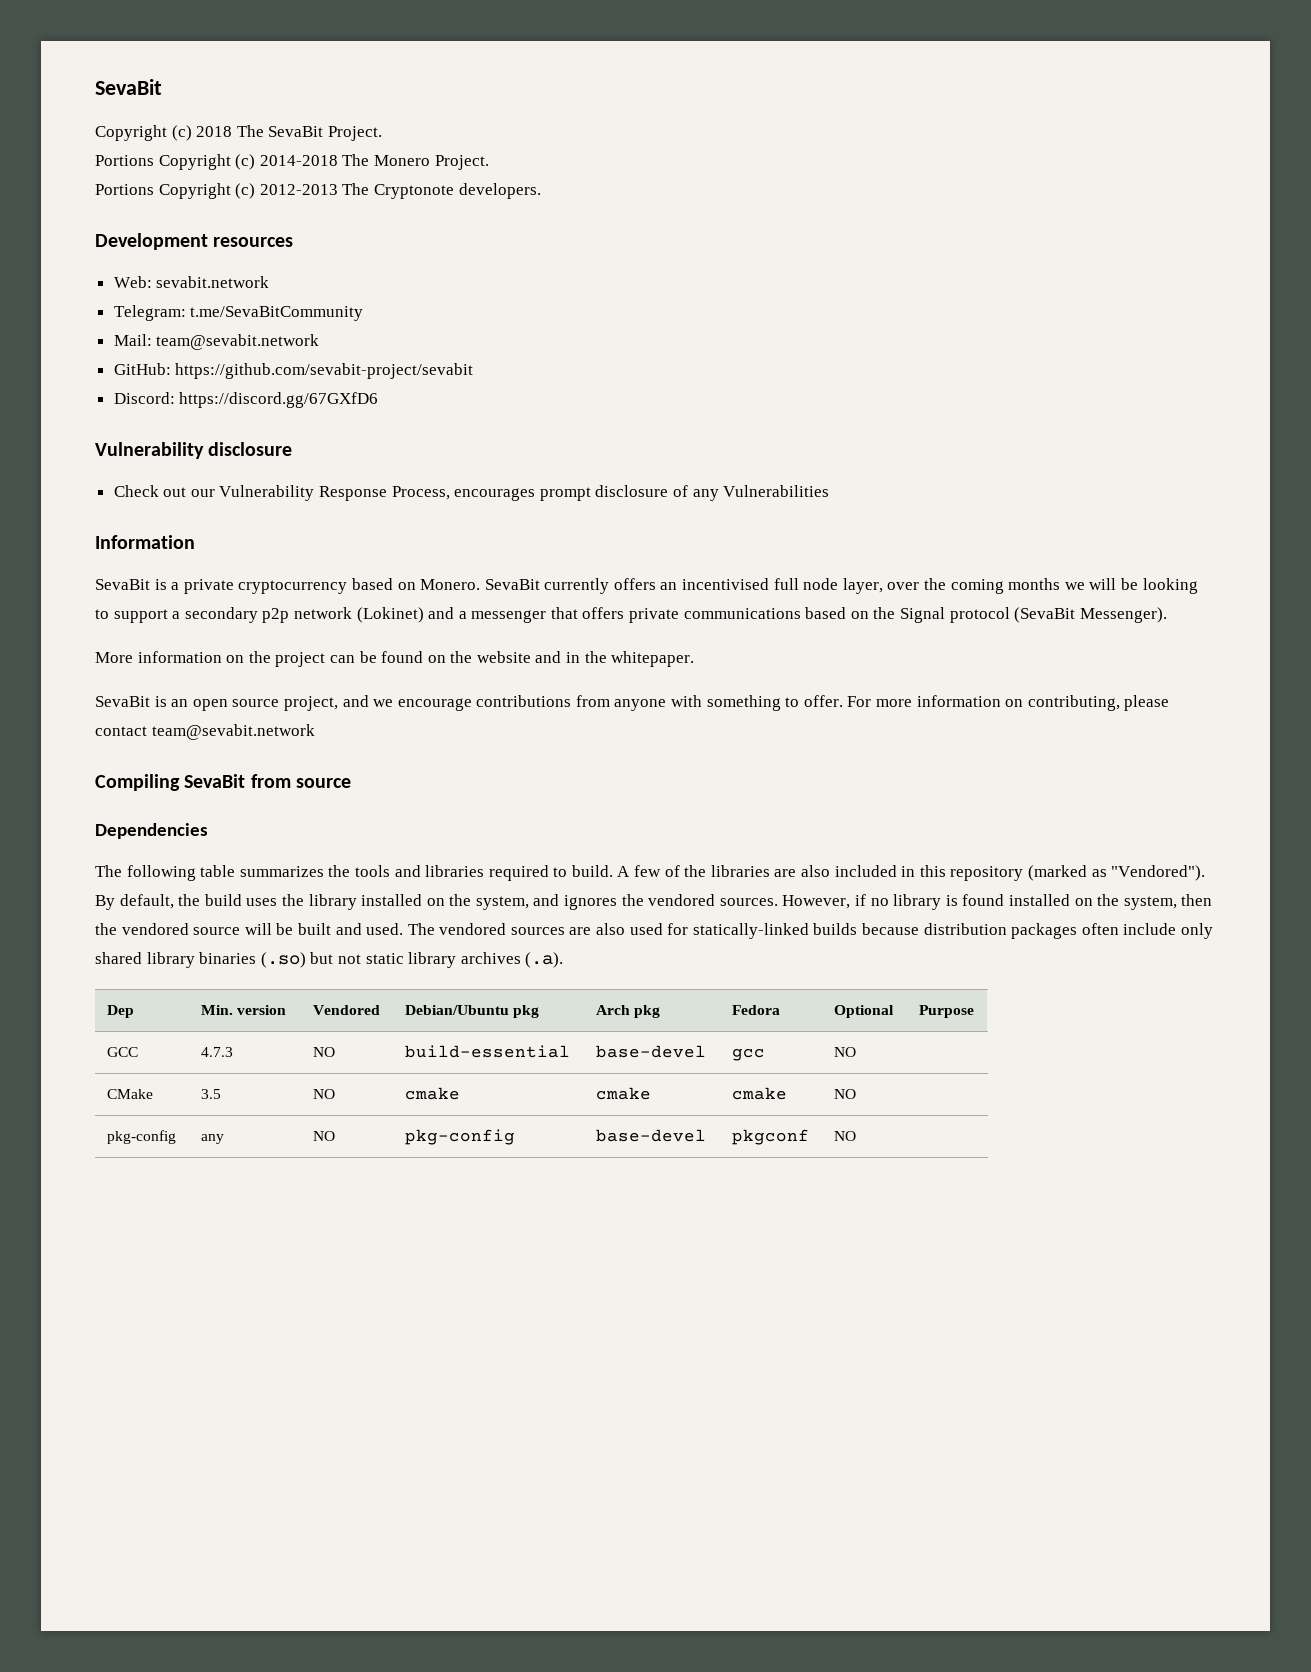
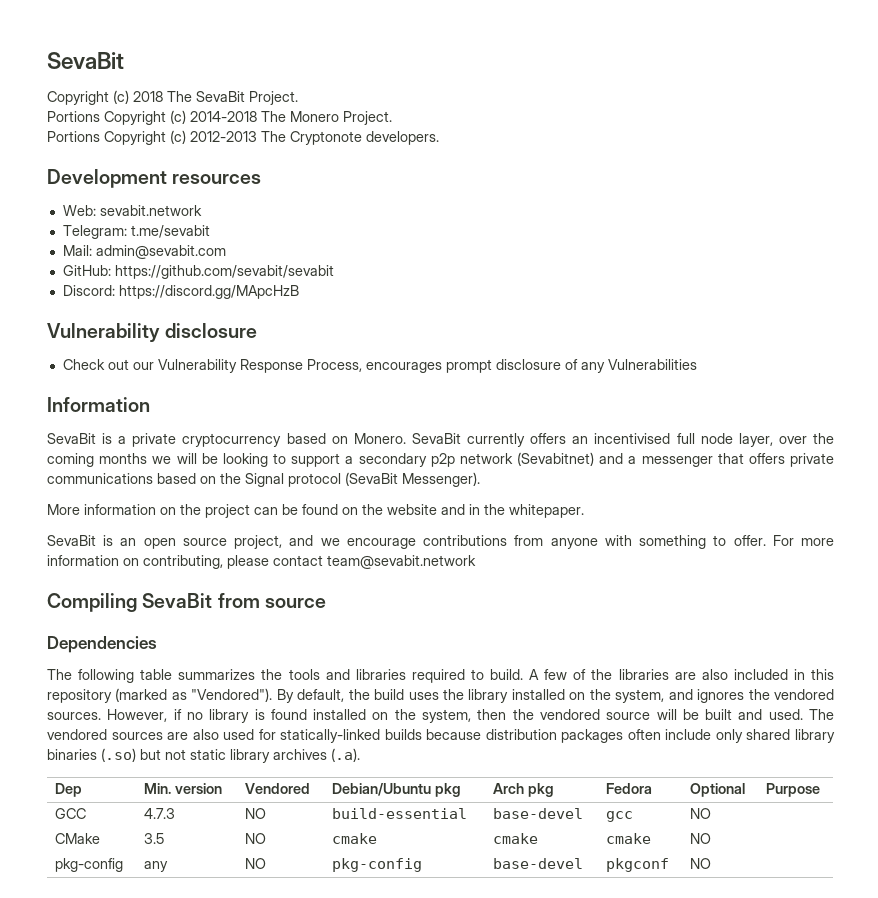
[190,306,364,321] t.me/SevaBitCommunity -> [130,225,210,238] t.me/sevabit
[156,334,320,350] team@sevabit.network -> [95,245,226,259] admin@sevabit.com
[175,363,474,379] https://github.com/sevabit-project/sevabit -> [114,265,334,279] https://github.com/sevabit/sevabit
[179,392,379,408] https://discord.gg/67GXfD6 -> [118,285,299,299] https://discord.gg/MApcHzB
[356,607,424,623] (Lokinet) -> [517,452,594,466] (Sevabitnet)

